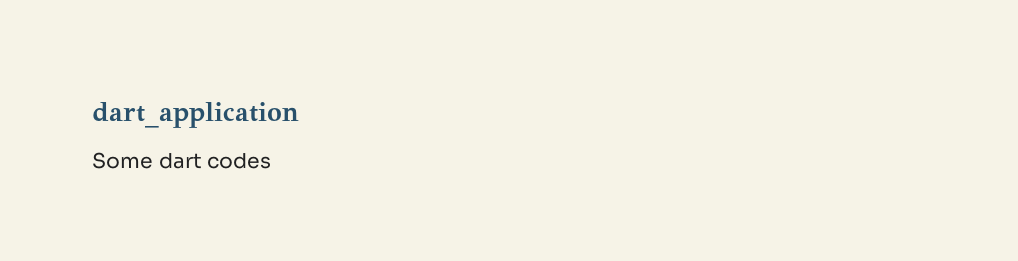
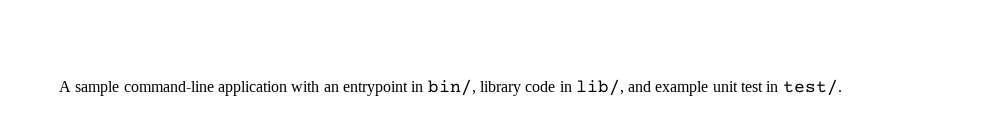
[92,102,299,128] [92,152,272,169] dart_application // Some dart codes -> [59,79,842,96] A sample command-line application with an entrypoint in bin/, library code in lib/, and example unit test in test/.

